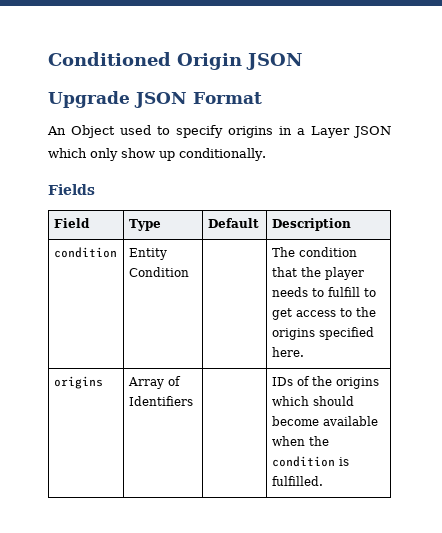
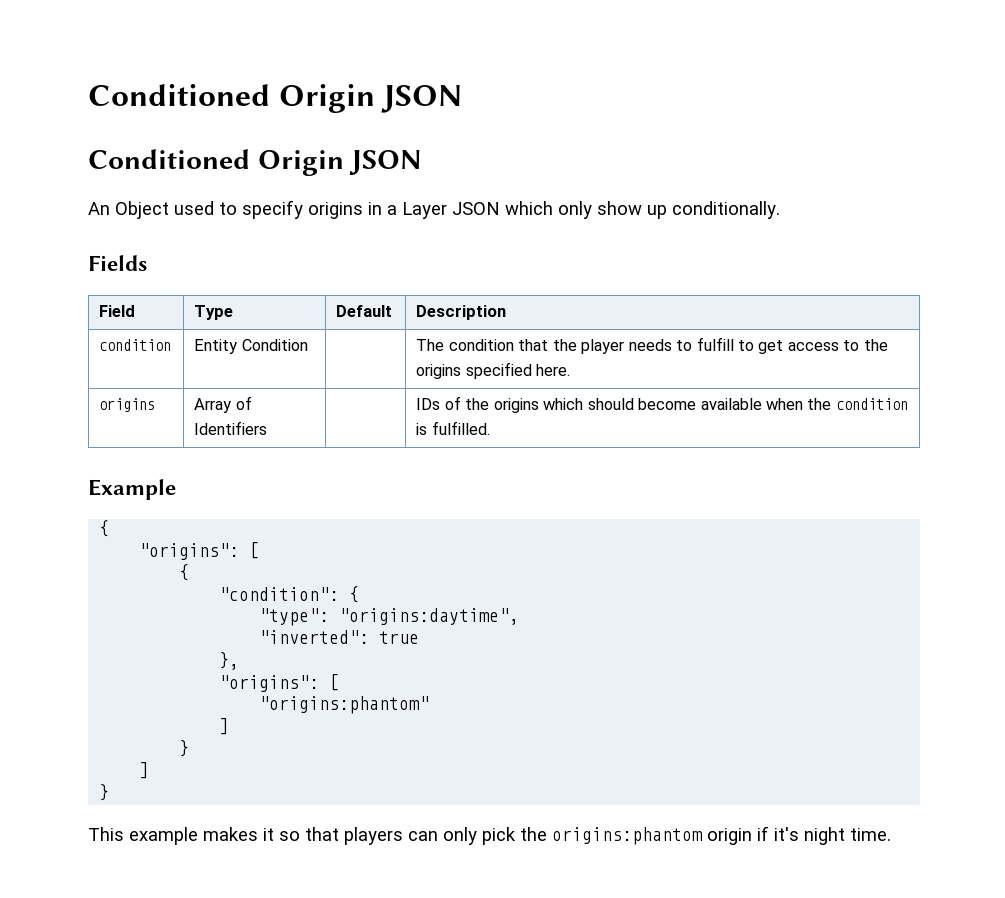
[48,52,302,70] [48,91,262,108] Conditioned Origin JSON // Upgrade JSON Format -> [88,84,463,113] [88,149,422,176] Conditioned Origin JSON // Conditioned Origin JSON
(323, 481) none -> [88,479,176,500] [99,520,110,537] [139,542,260,560] [179,564,190,581] [219,586,360,603] [259,608,520,626] [259,630,420,644] [219,652,240,670] [219,674,340,692] [259,696,430,714] [219,718,230,735] [179,740,190,757] [139,762,150,779] [99,784,110,801] [88,826,891,845] // Example // { // "origins": [ // { // "condition": { // "type": "origins:daytime", // "inverted": true // }, // "origins": [ // "origins:phantom" // ] // } // ] // } // This example makes it so that players can only pick the origins:phantom origin if it's night time.

